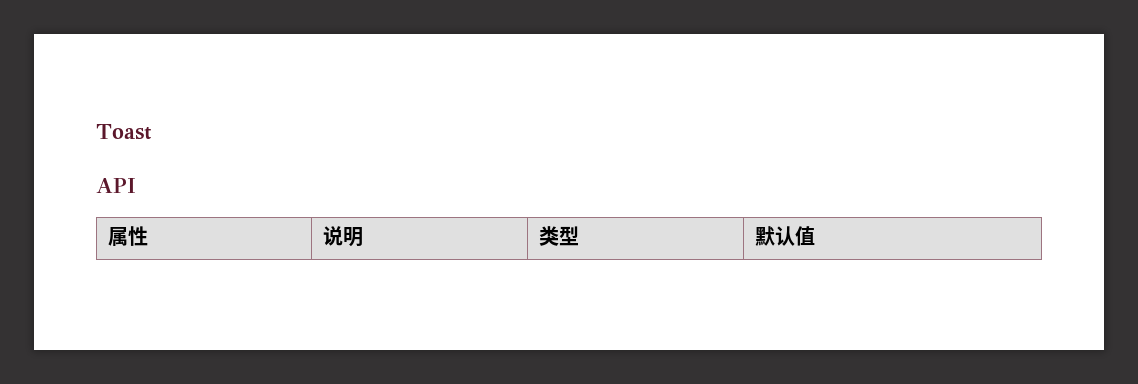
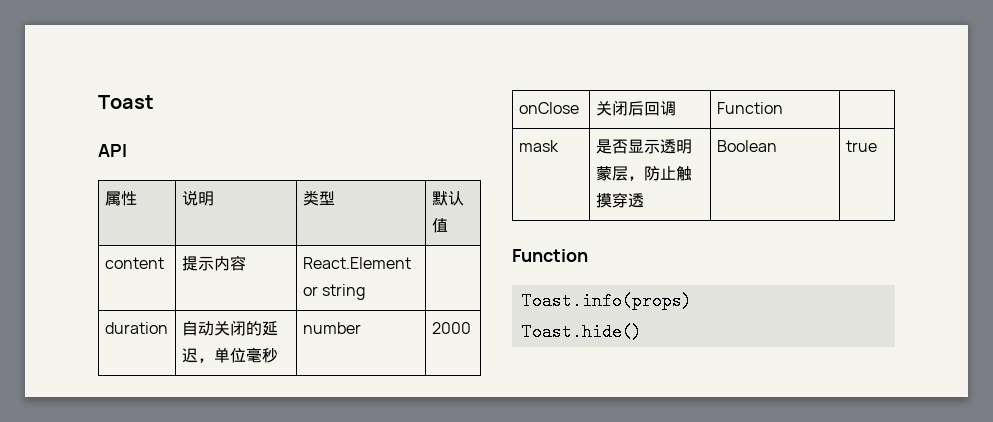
(815, 236) none -> [104,257,164,269] [181,255,246,271] [302,257,411,269] [302,284,365,300] [104,322,168,334] [181,320,278,336] [181,347,278,363] [302,322,361,334] [431,322,471,334] [518,102,579,114] [595,100,676,116] [716,102,783,114] [518,140,559,152] [595,139,692,154] [595,166,692,181] [595,192,644,208] [716,140,777,152] [845,140,877,152] [512,249,588,262] [521,292,692,310] [521,323,642,341] // content | 提示内容 | React.Element or string | // duration | 自动关闭的延迟，单位毫秒 | number | 2000 // onClose | 关闭后回调 | Function | // mask | 是否显示透明蒙层，防止触摸穿透 | Boolean | true // Function // Toast.info(props) // Toast.hide()

